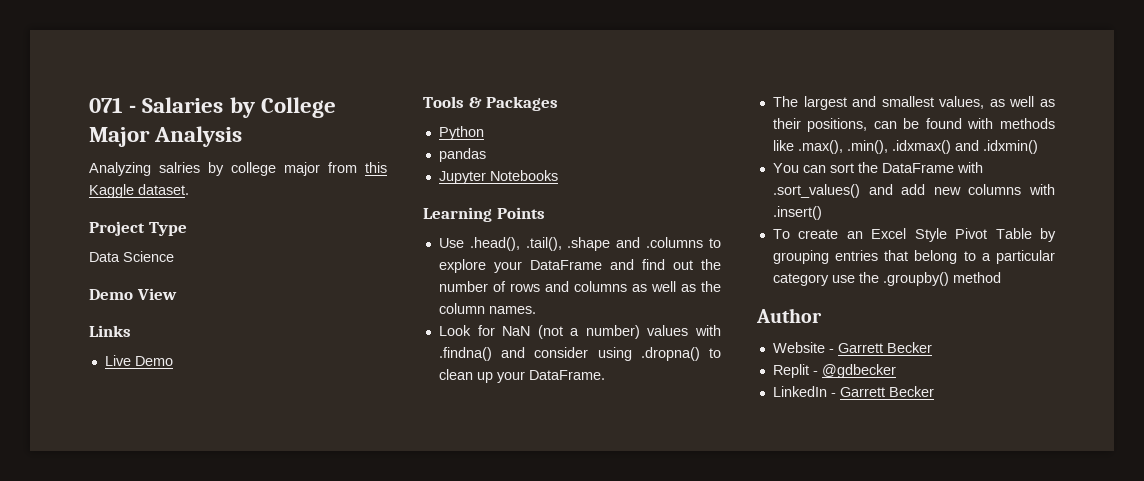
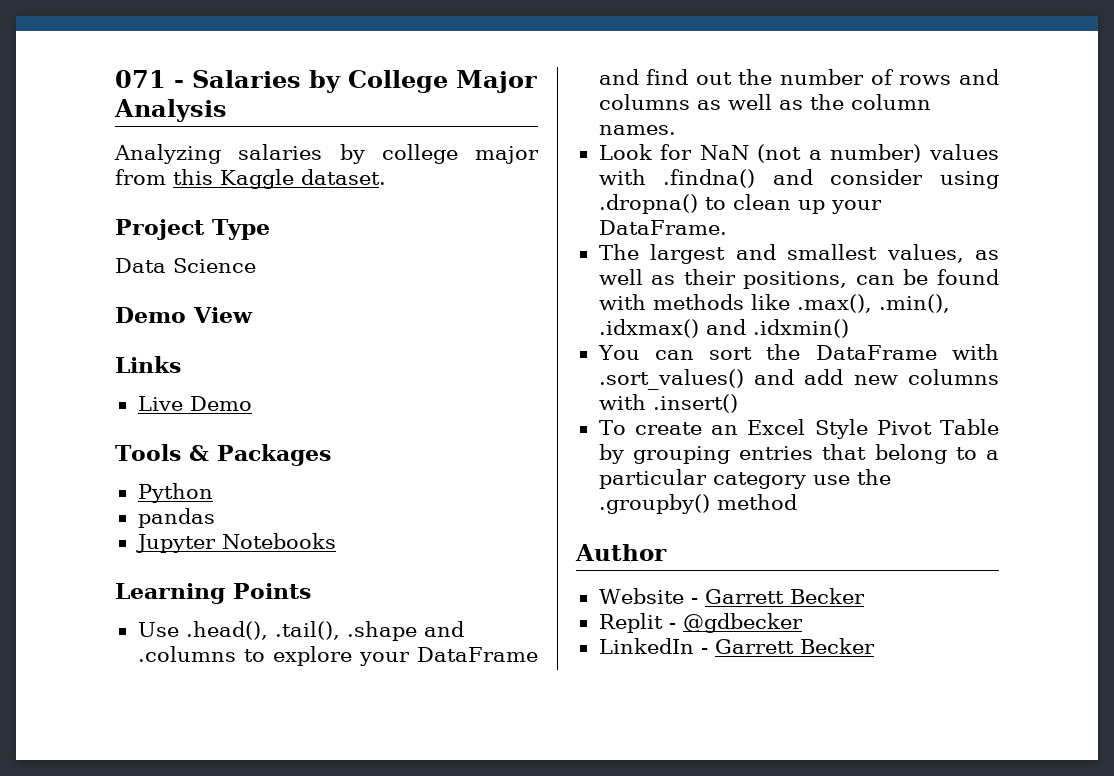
[159,162,200,173] salries -> [238,144,323,160] salaries

